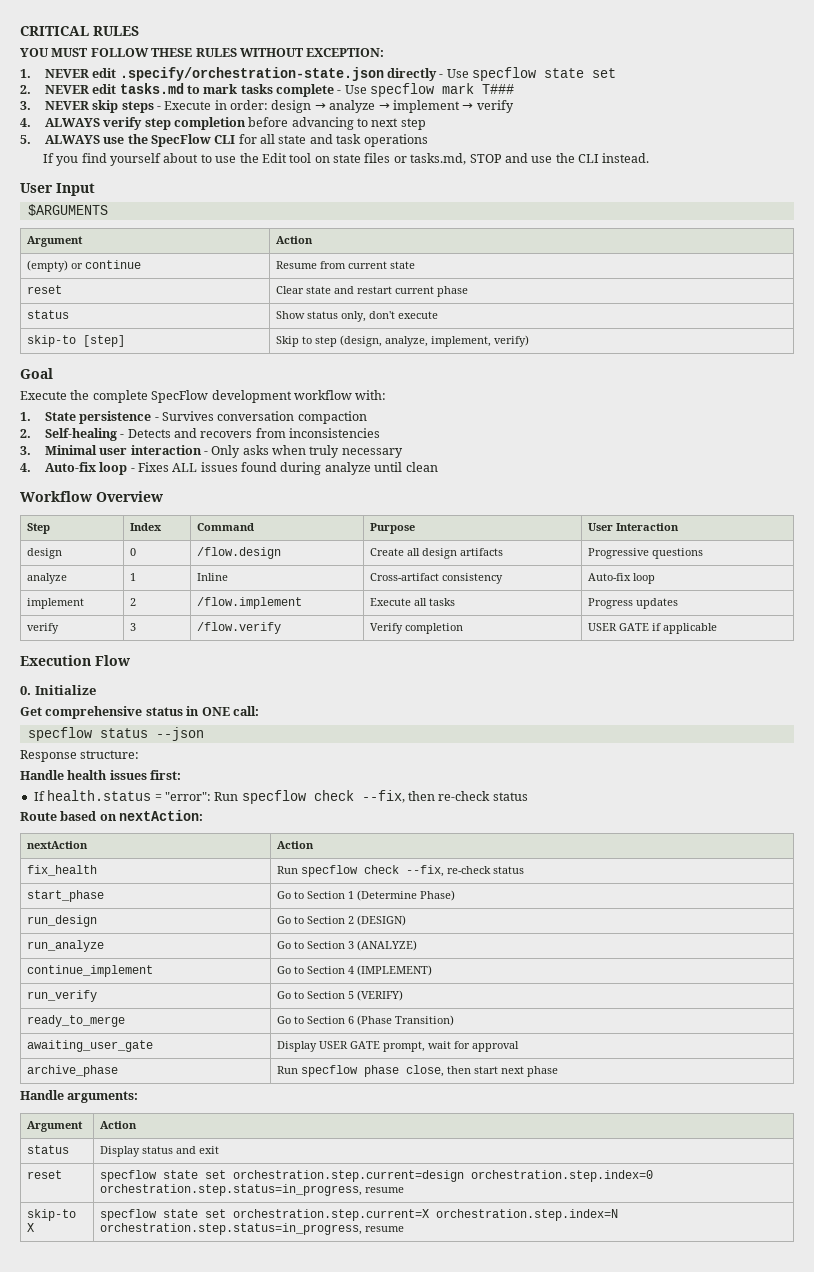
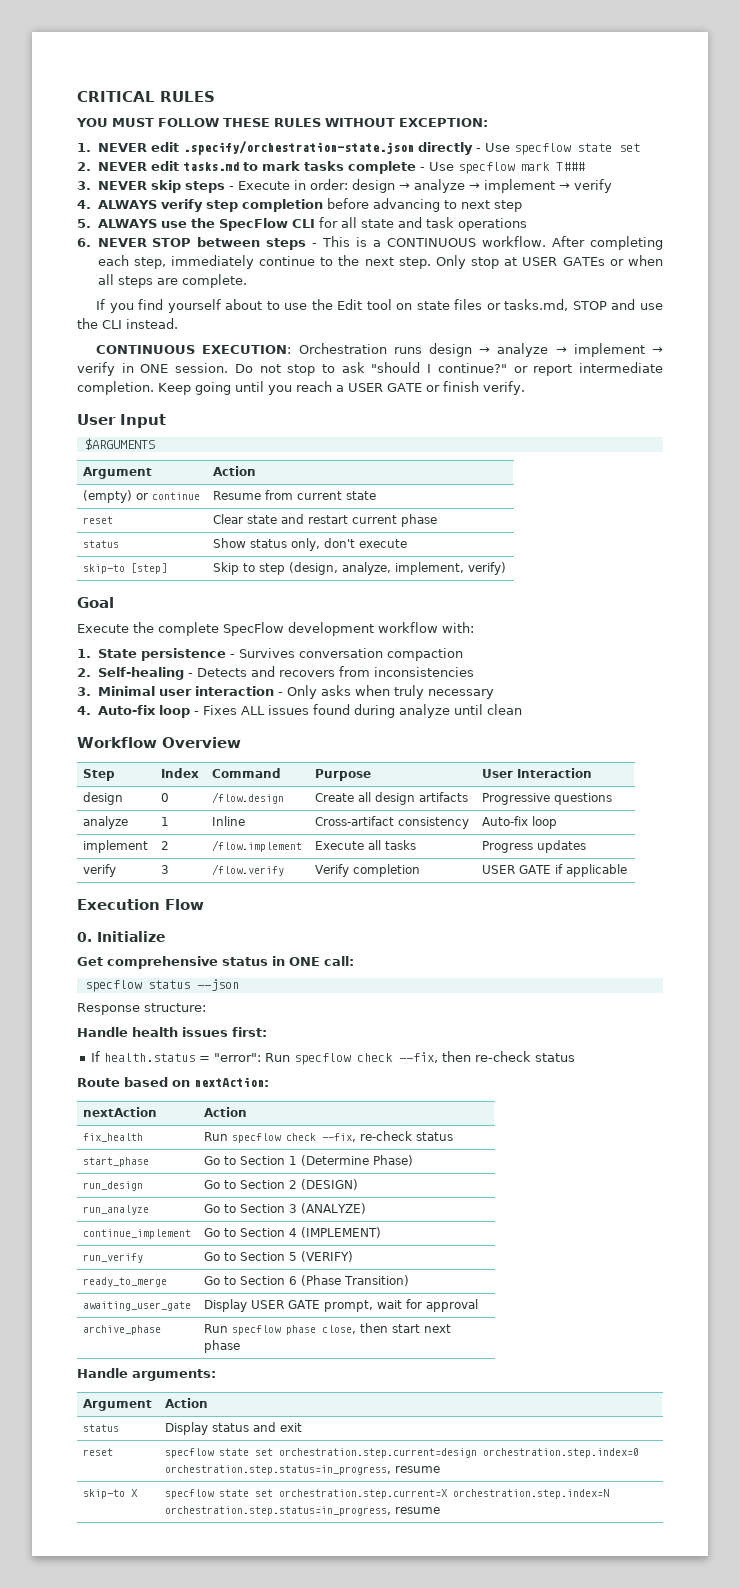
(428, 140) none -> [77,236,664,250] [97,255,663,269] [97,274,247,288] // 6. NEVER STOP between steps - This is a CONTINUOUS workflow. After completing each step, immediately continue to the next step. Only stop at USER GATEs or when all steps are complete.
(650, 158) none -> [96,343,664,357] [77,362,663,376] [77,381,525,395] // CONTINUOUS EXECUTION: Orchestration runs design → analyze → implement → verify in ONE session. Do not stop to ask "should I continue?" or report intermediate completion. Keep going until you reach a USER GATE or finish verify.

